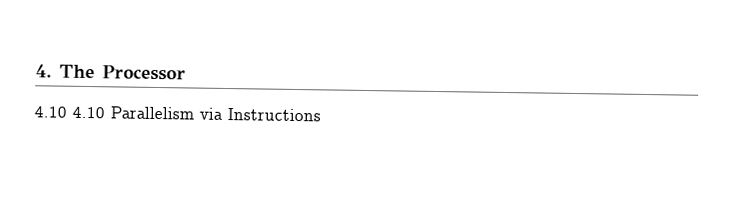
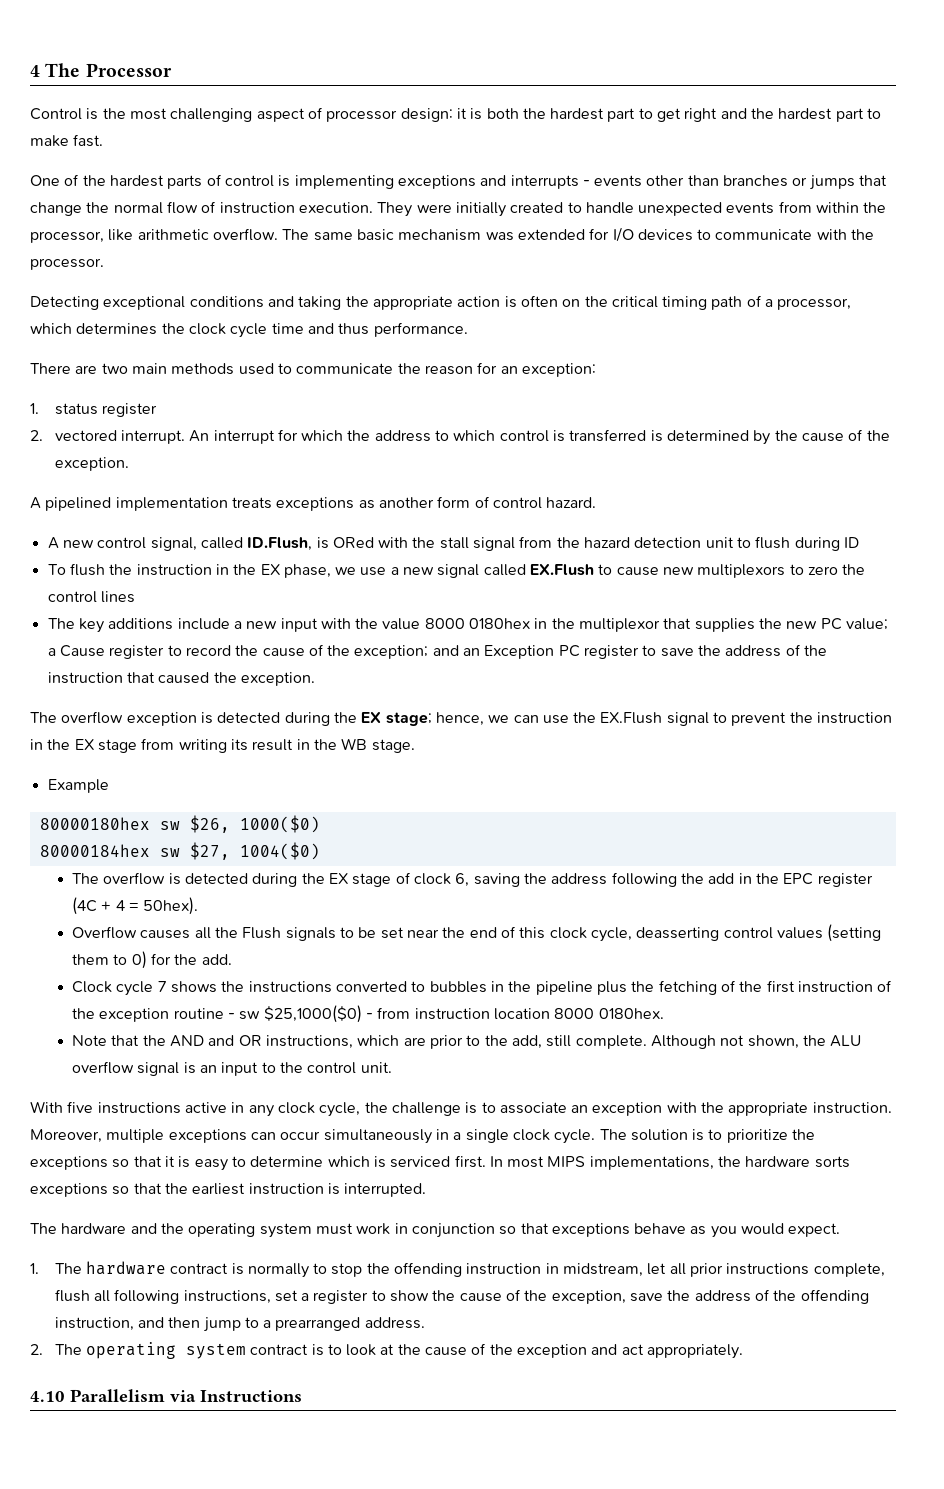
[35,64,52,78] 4. -> [30,65,40,77] 4
[34,106,67,118] 4.10 -> [30,107,882,122] [30,134,104,147] [30,174,888,190] [30,201,887,217] [30,227,875,243] [30,258,104,270] [30,295,852,310] [30,322,468,338] [30,362,596,377] [30,403,157,417] [30,429,890,445] [54,457,129,471] [30,496,597,511] [47,536,860,551] [47,563,866,578] [47,591,135,603] [47,618,889,633] [47,644,828,659] [47,672,315,686] [30,711,893,726] [30,738,415,753] [47,779,109,793] [39,815,320,833] [39,842,320,860] [72,872,873,887] [72,897,199,915] [72,924,882,942] [72,951,232,969] [72,980,893,996] [72,1005,664,1023] [72,1035,862,1049] [72,1061,392,1076] [30,1101,892,1117] [30,1129,816,1144] [30,1155,850,1171] [30,1183,427,1197] [30,1223,841,1238] [30,1261,885,1278] [54,1289,869,1304] [54,1317,425,1332] [30,1342,744,1359] Control is the most challenging aspect of processor design: it is both the hardest part to get right and the hardest part to make fast. // One of the hardest parts of control is implementing exceptions and interrupts - events other than branches or jumps that change the normal flow of instruction execution. They were initially created to handle unexpected events from within the processor, like arithmetic overflow. The same basic mechanism was extended for I/O devices to communicate with the processor. // Detecting exceptional conditions and taking the appropriate action is often on the critical timing path of a processor, which determines the clock cycle time and thus performance. // There are two main methods used to communicate the reason for an exception: // 1. status register // 2. vectored interrupt. An interrupt for which the address to which control is transferred is determined by the cause of the exception. // A pipelined implementation treats exceptions as another form of control hazard. // A new control signal, called ID.Flush, is ORed with the stall signal from the hazard detection unit to flush during ID // To flush the instruction in the EX phase, we use a new signal called EX.Flush to cause new multiplexors to zero the control lines // The key additions include a new input with the value 8000 0180hex in the multiplexor that supplies the new PC value; a Cause register to record the cause of the exception; and an Exception PC register to save the address of the instruction that caused the exception. // The overflow exception is detected during the EX stage; hence, we can use the EX.Flush signal to prevent the instruction in the EX stage from writing its result in the WB stage. // Example // 80000180hex sw $26, 1000($0) // 80000184hex sw $27, 1004($0) // The overflow is detected during the EX stage of clock 6, saving the address following the add in the EPC register (4C + 4 = 50hex). // Overflow causes all the Flush signals to be set near the end of this clock cycle, deasserting control values (setting them to 0) for the add. // Clock cycle 7 shows the instructions converted to bubbles in the pipeline plus the fetching of the first instruction of the exception routine - sw $25,1000($0) - from instruction location 8000 0180hex. // Note that the AND and OR instructions, which are prior to the add, still complete. Although not shown, the ALU overflow signal is an input to the control unit. // With five instructions active in any clock cycle, the challenge is to associate an exception with the appropriate instruction. Moreover, multiple exceptions can occur simultaneously in a single clock cycle. The solution is to prioritize the exceptions so that it is easy to determine which is serviced first. In most MIPS implementations, the hardware sorts exceptions so that the earliest instruction is interrupted. // The hardware and the operating system must work in conjunction so that exceptions behave as you would expect. // 1. The hardware contract is normally to stop the offending instruction in midstream, let all prior instructions complete, flush all following instructions, set a register to show the cause of the exception, save the address of the offending instruction, and then jump to a prearranged address. // 2. The operating system contract is to look at the cause of the exception and act appropriately. //

